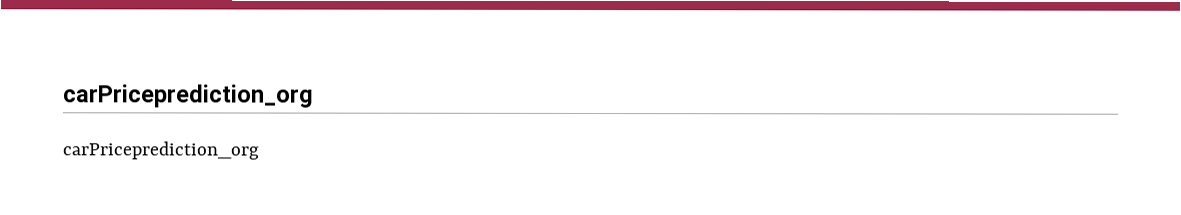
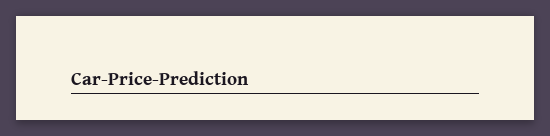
[62,84,314,108] [62,141,259,160] carPriceprediction_org // carPriceprediction_org -> [71,71,249,85] Car-Price-Prediction

